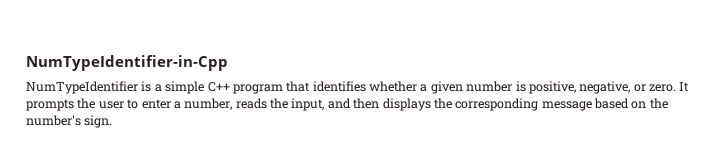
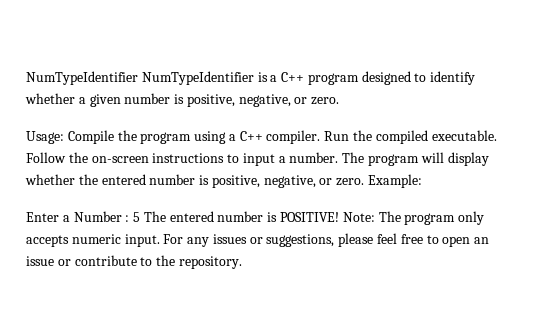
[26,55,228,71] NumTypeIdentifier-in-Cpp // -> [26,71,138,85] NumTypeIdentifier
[165,81,205,94] simple -> (278, 78) none
[286,81,366,92] that identifies -> [361,71,476,85] designed to identify
[679,82,690,92] [26,98,668,111] [26,115,113,128] It prompts the user to enter a number, reads the input, and then displays the corresponding message based on the number's sign. -> [26,130,497,144] [26,152,489,166] [25,174,423,188] [26,211,485,225] [26,233,490,247] [26,255,242,269] // Usage: Compile the program using a C++ compiler. Run the compiled executable. Follow the on-screen instructions to input a number. The program will display whether the entered number is positive, negative, or zero. Example: // Enter a Number : 5 The entered number is POSITIVE! Note: The program only accepts numeric input. For any issues or suggestions, please feel free to open an issue or contribute to the repository.

